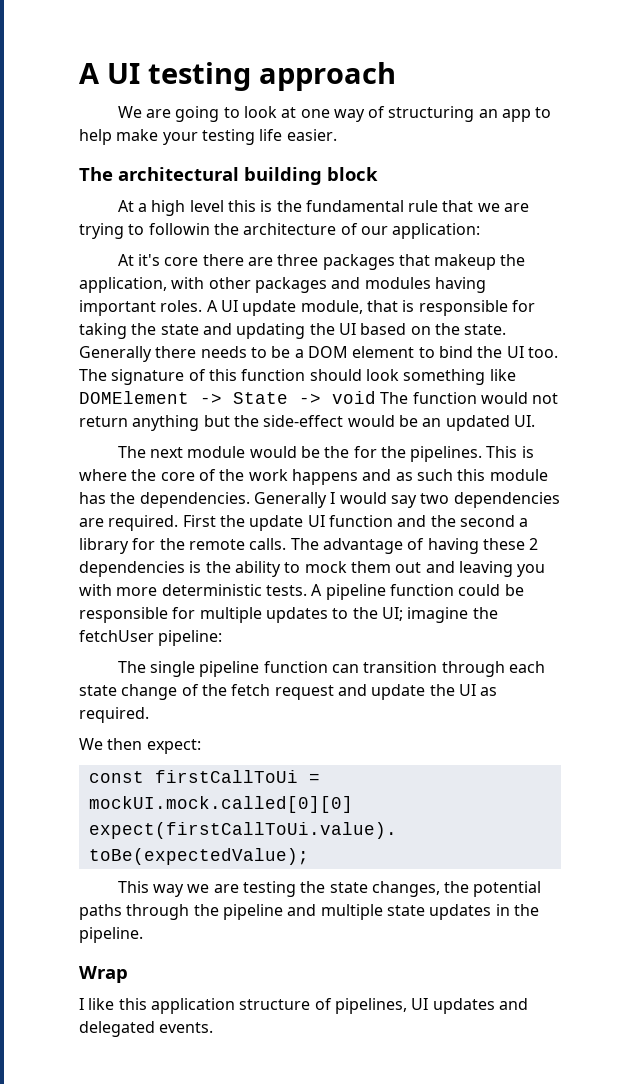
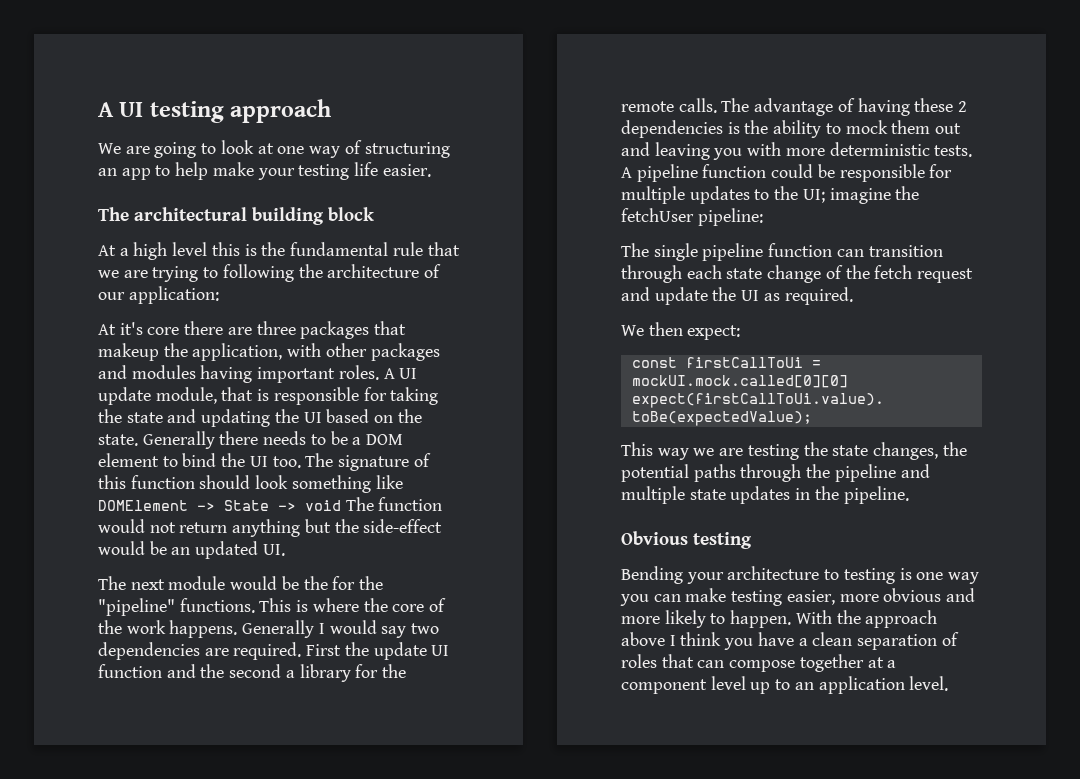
[148,223,210,235] followin -> [222,264,294,282] following
[410,446,483,462] pipelines. -> [98,598,255,616] "pipeline" functions.
[291,469,548,485] [79,492,250,508] happens and as such this module has the dependencies. -> [169,620,238,638] happens.
[79,966,128,983] [79,998,528,1014] [79,1021,214,1037] Wrap // I like this application structure of pipelines, UI updates and delegated events. -> [621,531,753,549] [621,566,980,584] [620,588,976,606] [621,610,938,628] [621,632,959,650] [621,654,897,672] [621,676,949,694] Obvious testing // Bending your architecture to testing is one way you can make testing easier, more obvious and more likely to happen. With the approach above I think you have a clean separation of roles that can compose together at a component level up to an application level.

